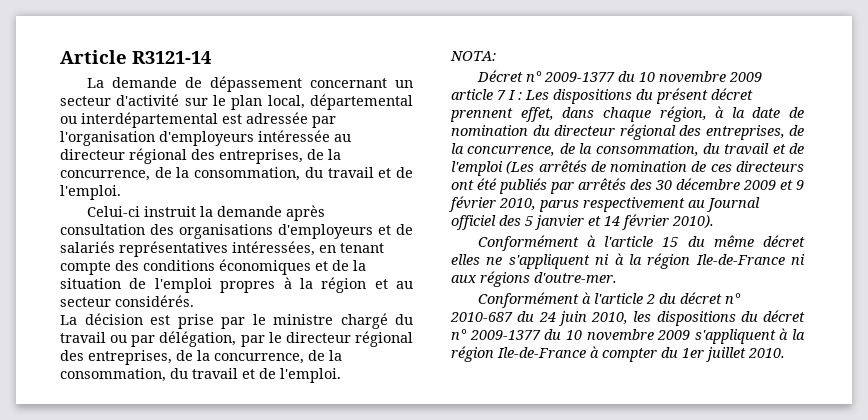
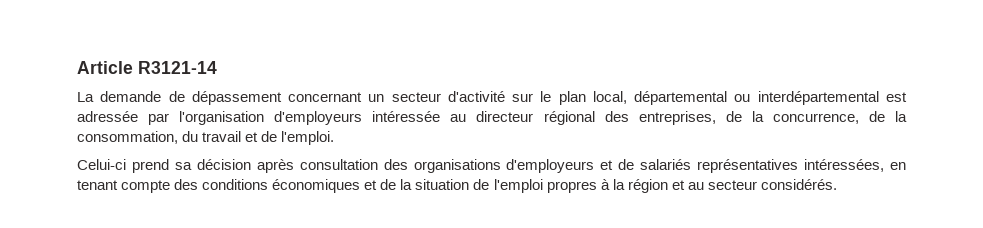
[143,206,282,217] instruit la demande -> [131,159,251,173] prend sa décision
[60,313,413,329] [60,331,413,347] [60,350,342,365] [60,368,341,383] [450,51,496,61] [476,70,762,83] [451,88,753,104] [450,106,804,122] [451,124,804,140] [451,143,804,156] [451,160,804,176] [451,178,804,194] [448,196,760,212] [451,214,714,230] [477,235,805,251] [451,253,805,269] [451,271,617,287] [477,292,741,308] [450,310,805,326] [451,328,805,344] [451,346,785,362] // La décision est prise par le ministre chargé du travail ou par délégation, par le directeur régional des entreprises, de la concurrence, de la consommation, du travail et de l'emploi. // NOTA: // Décret n° 2009-1377 du 10 novembre 2009 article 7 I : Les dispositions du présent décret prennent effet, dans chaque région, à la date de nomination du directeur régional des entreprises, de la concurrence, de la consommation, du travail et de l'emploi (Les arrêtés de nomination de ces directeurs ont été publiés par arrêtés des 30 décembre 2009 et 9 février 2010, parus respectivement au Journal officiel des 5 janvier et 14 février 2010). // Conformément à l'article 15 du même décret elles ne s'appliquent ni à la région Ile-de-France ni aux régions d'outre-mer. // Conformément à l'article 2 du décret n° 2010-687 du 24 juin 2010, les dispositions du décret n° 2009-1377 du 10 novembre 2009 s'appliquent à la région Ile-de-France à compter du 1er juillet 2010. -> (837, 184) none

